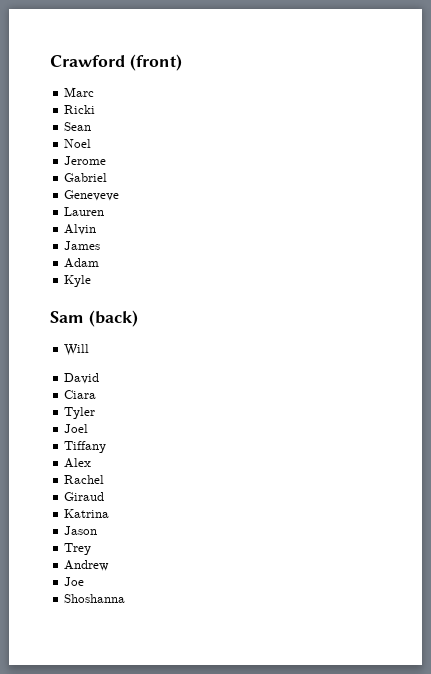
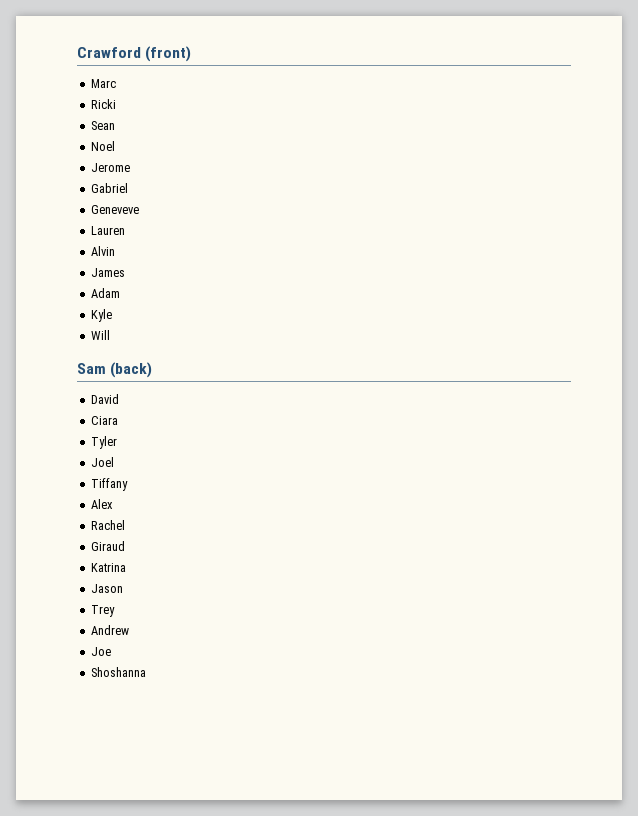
(92, 281) none -> [90,330,110,340] // Will
[64,344,90,356] // Will -> (153, 370) none

